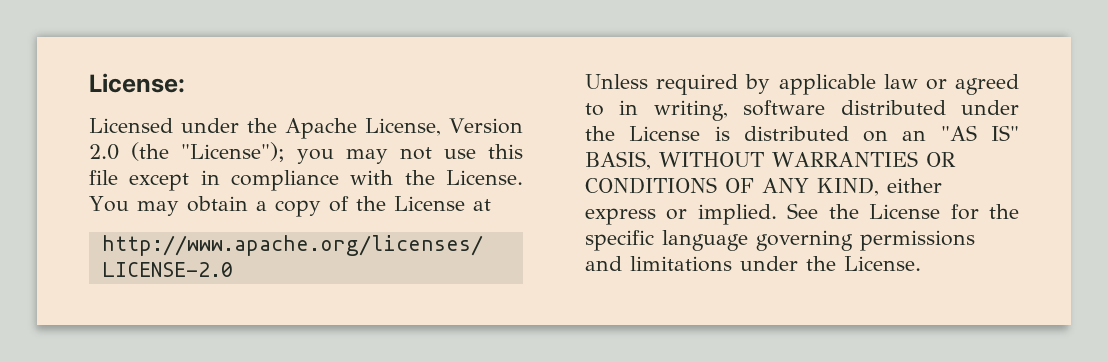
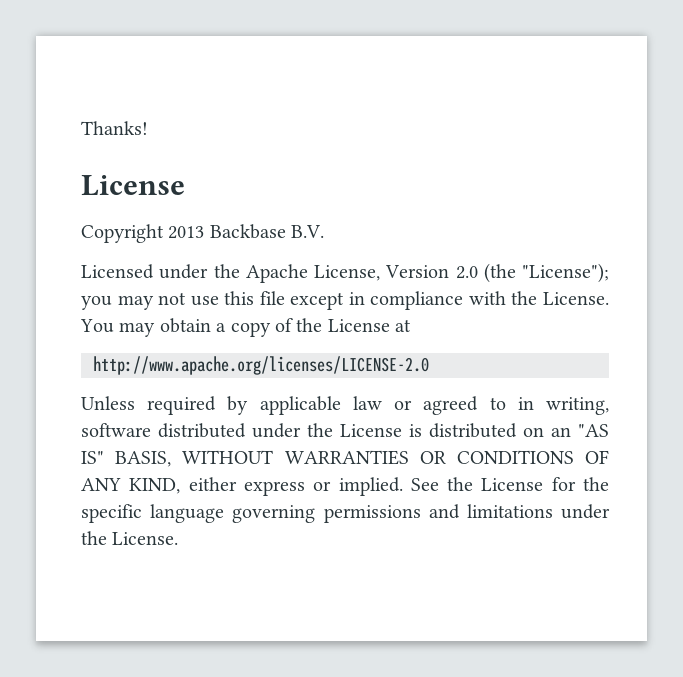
[89,73,185,93] License: -> [81,121,148,135] [81,175,185,196] [81,224,325,243] Thanks! // License // Copyright 2013 Backbase B.V.

